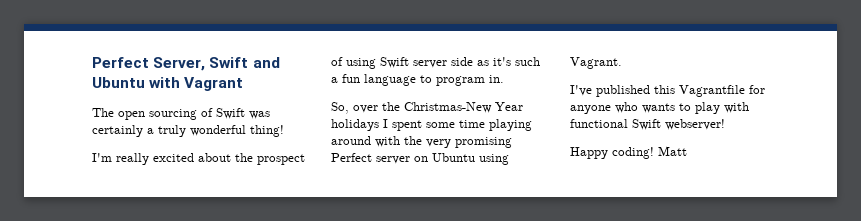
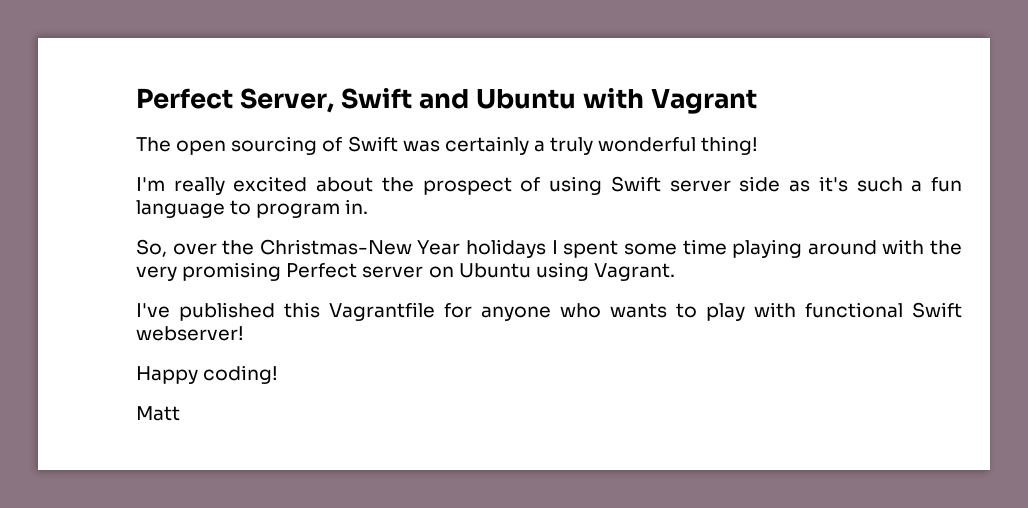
(654, 153) none -> (279, 374) //

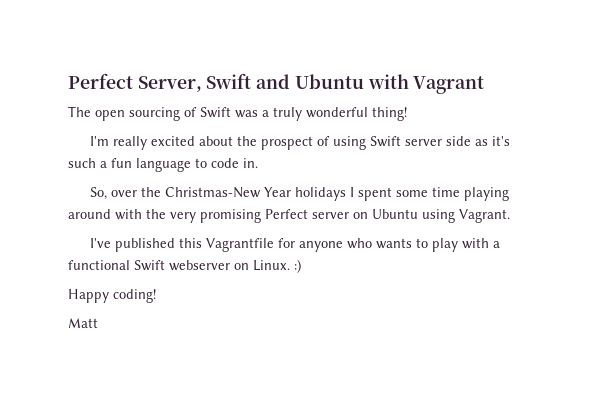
[444,136,529,155] certainly -> (258, 114) none
[256,203,341,218] program -> [211,158,239,168] code
(796, 310) none -> [493,241,501,248] a
[136,326,244,341] webserver! -> [169,259,301,273] webserver on Linux. :)

